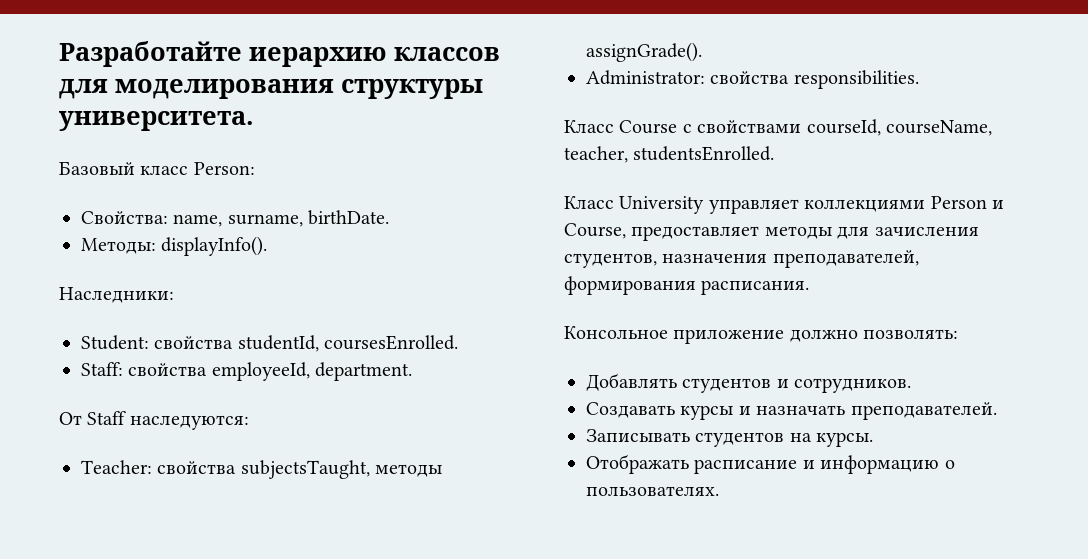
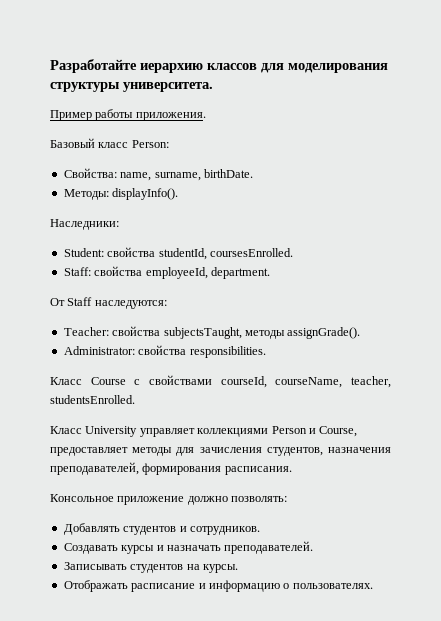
(254, 121) none -> [50,109,206,121] // Пример работы приложения.

